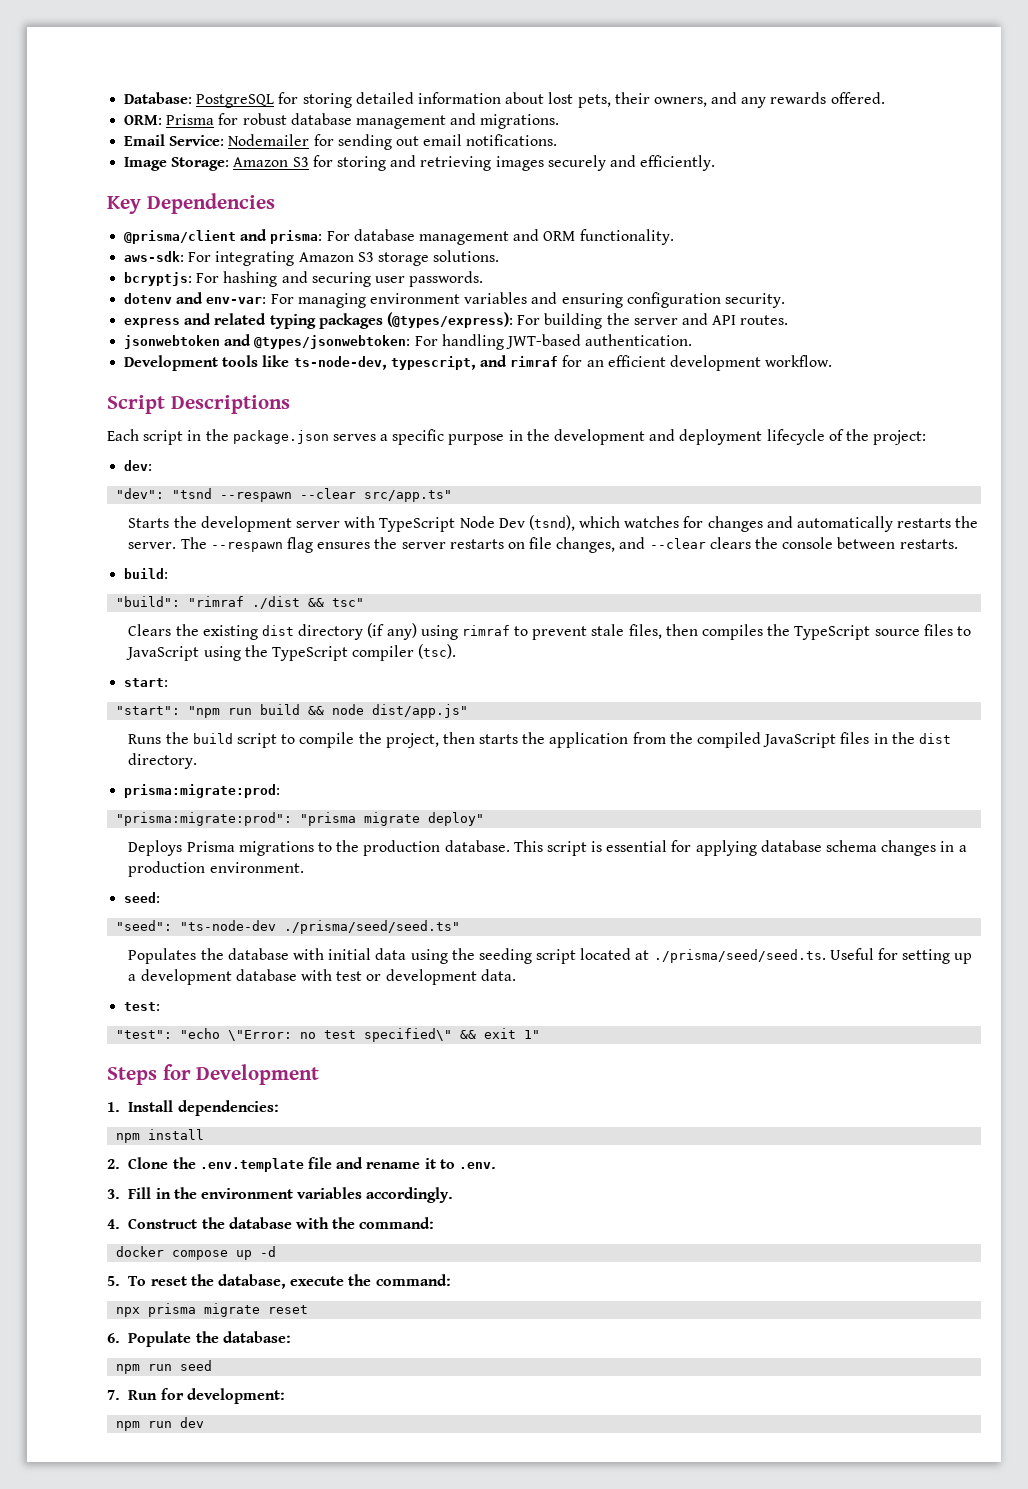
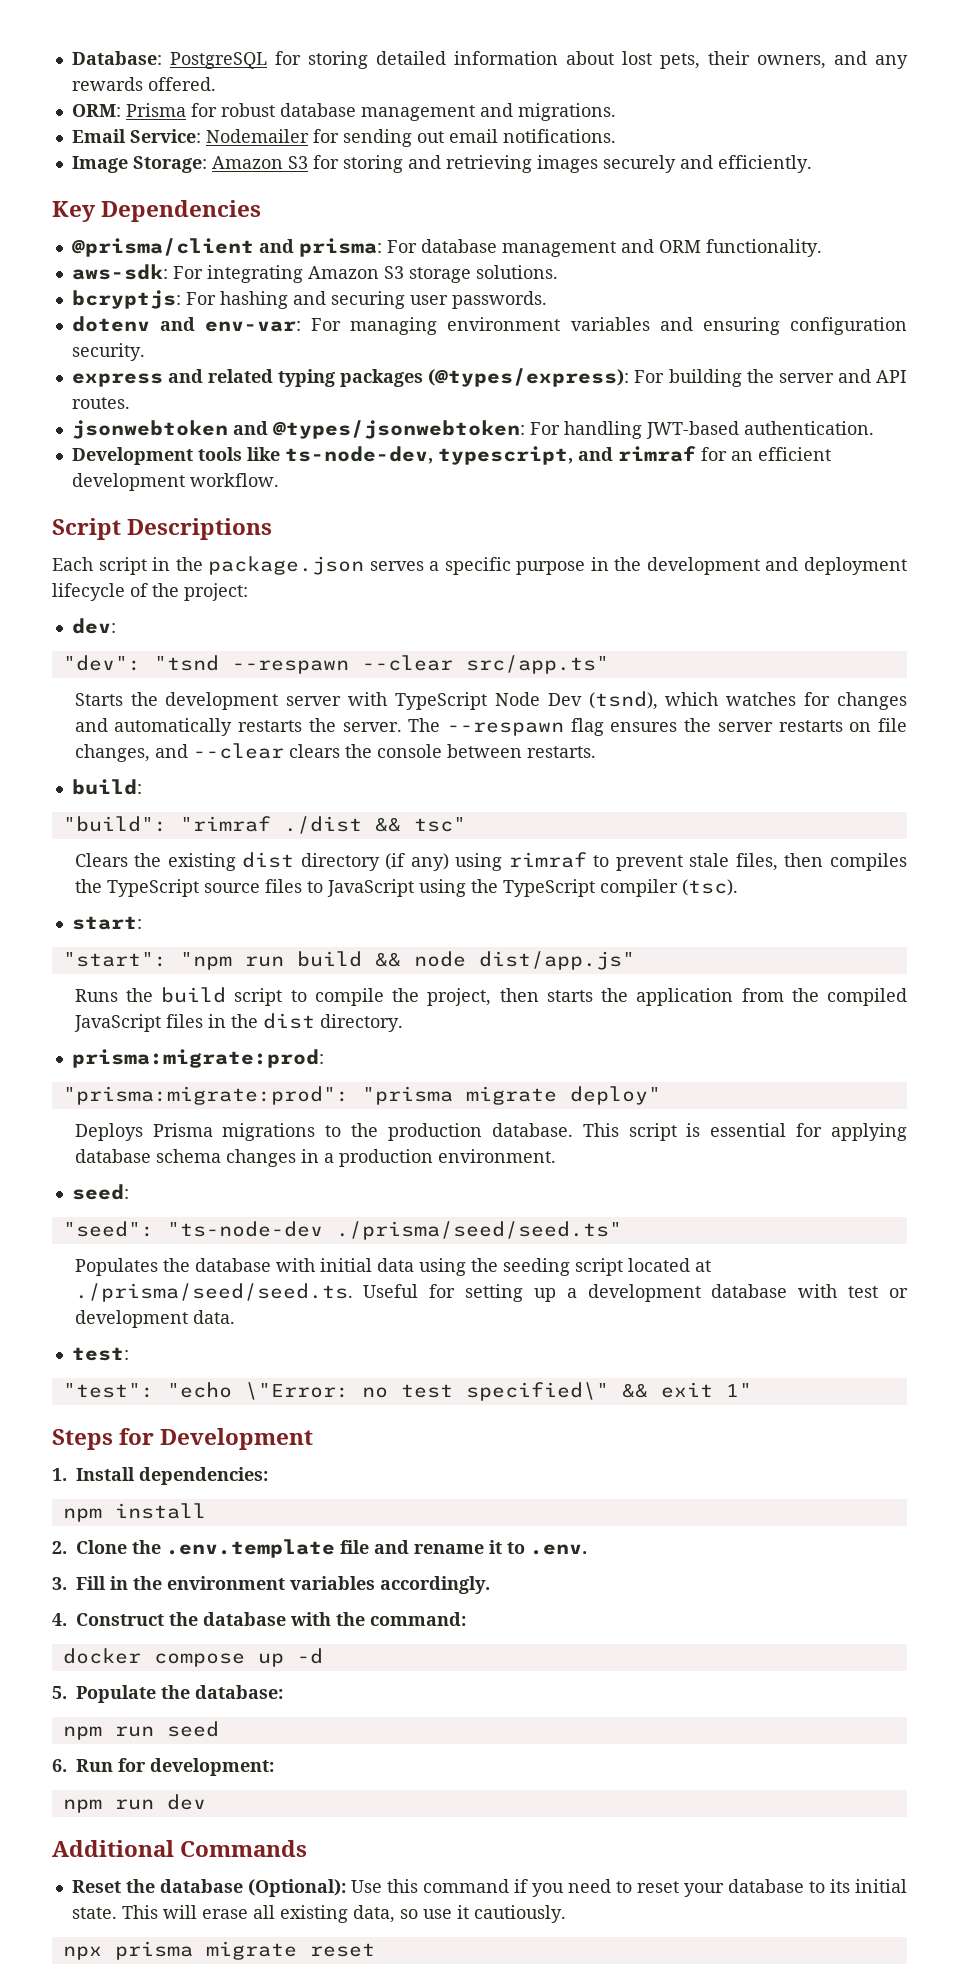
[128,1274,451,1289] [116,1303,309,1317] [107,1333,120,1343] To reset the database, execute the command: // npx prisma migrate reset // 6. -> (67, 1692) none
[107,1390,120,1400] 7. -> [52,1759,67,1772] 6.
(205, 1422) none -> [52,1840,308,1857] [71,1879,908,1897] [71,1905,566,1923] [62,1941,375,1960] // Additional Commands // Reset the database (Optional): Use this command if you need to reset your database to its initial state. This will erase all existing data, so use it cautiously. // npx prisma migrate reset

